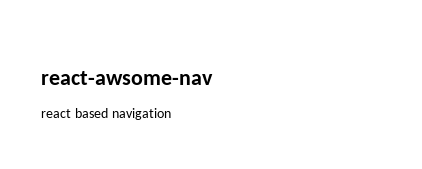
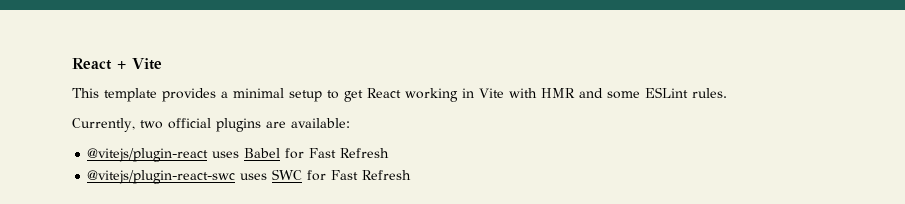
[41,71,213,85] [41,108,171,120] react-awsome-nav // react based navigation -> [72,58,162,70] [72,87,727,102] [72,118,350,132] [87,148,390,162] [87,169,412,184] React + Vite // This template provides a minimal setup to get React working in Vite with HMR and some ESLint rules. // Currently, two official plugins are available: // @vitejs/plugin-react uses Babel for Fast Refresh // @vitejs/plugin-react-swc uses SWC for Fast Refresh

